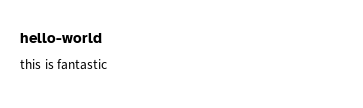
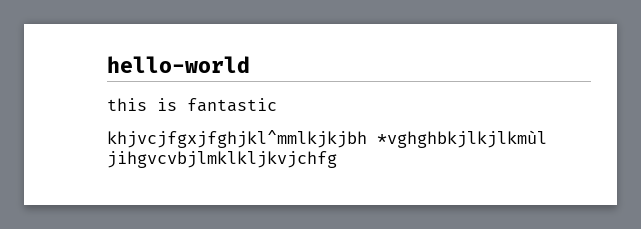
(108, 64) none -> [107,130,547,148] [107,151,337,168] // khjvcjfgxjfghjkl^mmlkjkjbh *vghghbkjlkjlkmùl jihgvcvbjlmklkljkvjchfg

